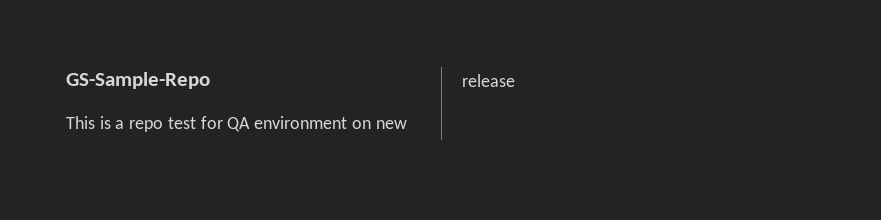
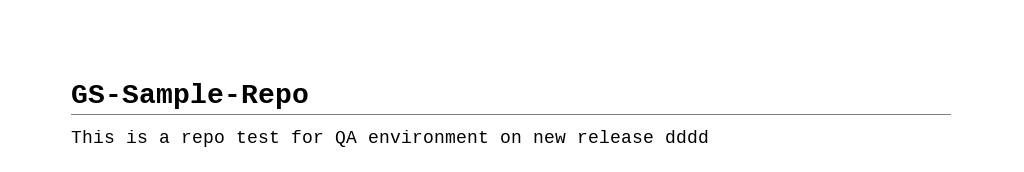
(515, 80) none -> [665,130,709,143] dddd

